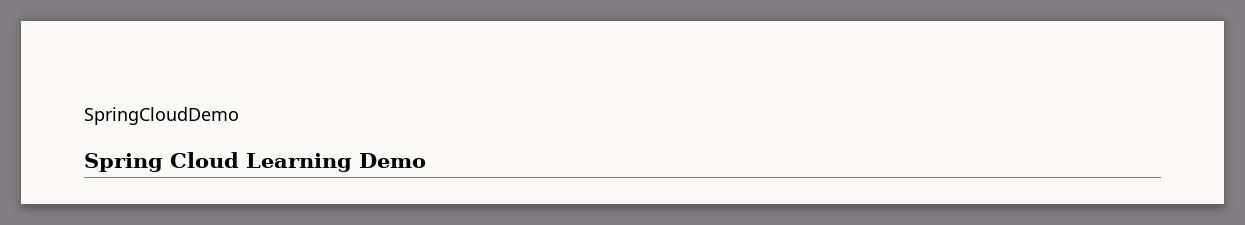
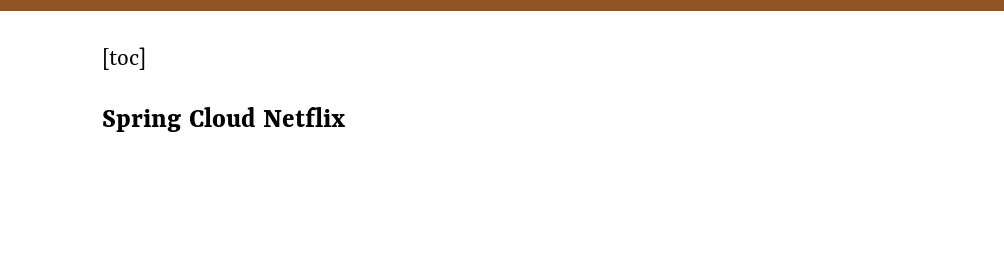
[84,107,239,125] SpringCloudDemo -> [102,47,146,70] [toc]
[246,153,426,172] Learning Demo -> [263,107,346,127] Netflix

